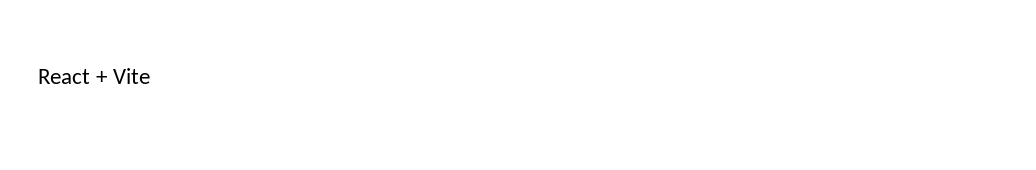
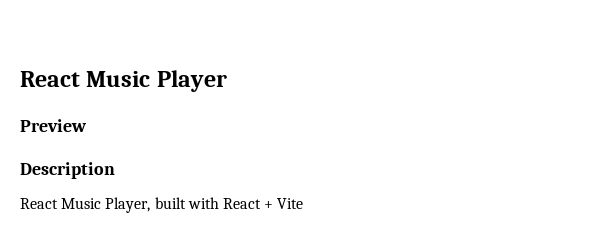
[38,69,90,84] React -> [20,70,227,92] [20,119,87,132] [20,162,115,179] [20,197,261,213] React Music Player // Preview // Description // React Music Player, built with React

